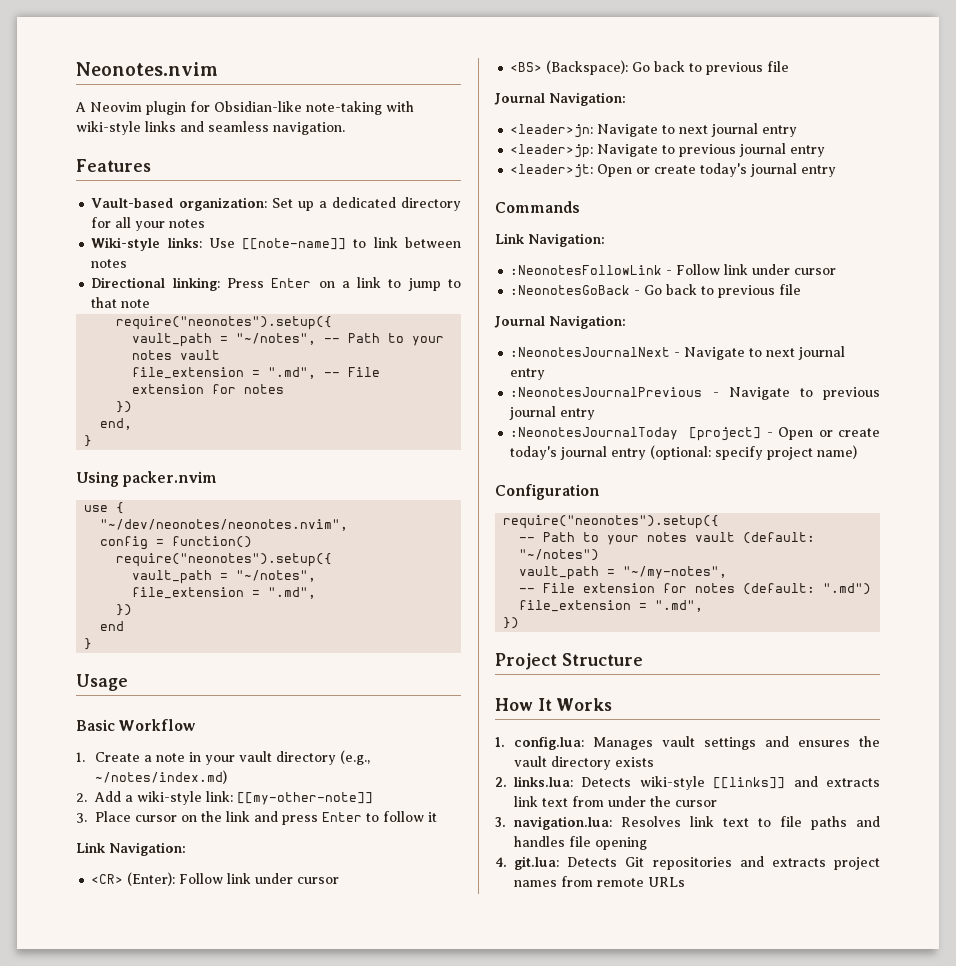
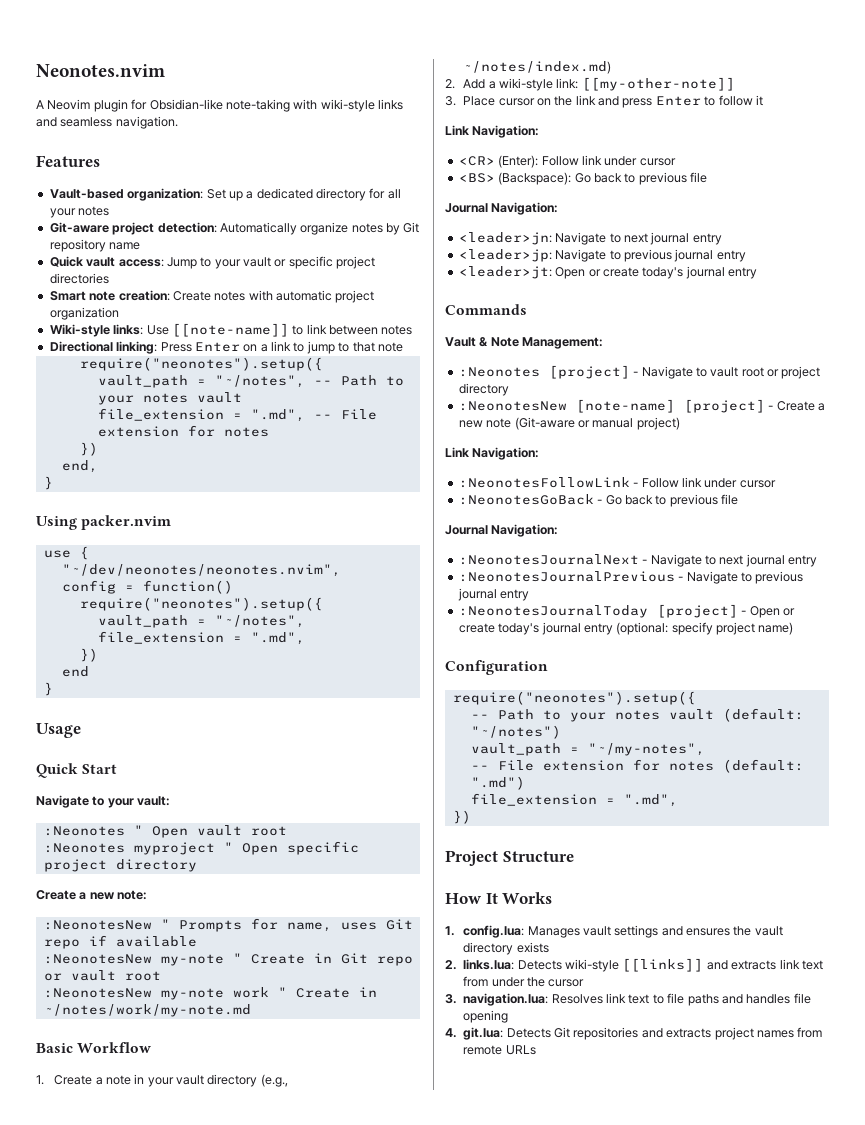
(206, 223) none -> [49,222,420,235] [49,239,141,252] [49,256,376,269] [49,273,109,284] [49,290,375,303] [49,307,119,320] // Git-aware project detection: Automatically organize notes by Git repository name // Quick vault access: Jump to your vault or specific project directories // Smart note creation: Create notes with automatic project organization
(128, 682) none -> [36,763,118,778] [36,795,171,808] [43,825,287,838] [43,841,359,855] [43,859,197,872] [36,890,148,900] [43,918,413,932] [43,935,197,949] [43,953,413,966] [43,970,161,981] [43,987,377,1000] [43,1004,251,1017] // Quick Start // Navigate to your vault: // :Neonotes " Open vault root // :Neonotes myproject " Open specific project directory // Create a new note: // :NeonotesNew " Prompts for name, uses Git repo if available // :NeonotesNew my-note " Create in Git repo or vault root // :NeonotesNew my-note work " Create in ~/notes/work/my-note.md
(580, 207) none -> [445,337,604,349] [458,365,821,379] [458,383,509,396] [458,399,825,413] [458,417,680,430] // Vault & Note Management: // :Neonotes [project] - Navigate to vault root or project directory // :NeonotesNew [note-name] [project] - Create a new note (Git-aware or manual project)

